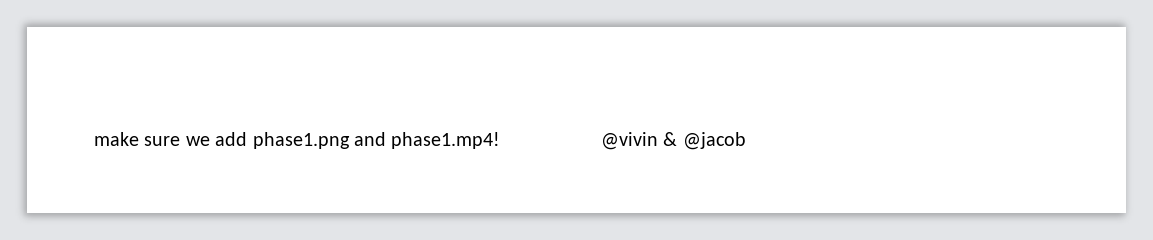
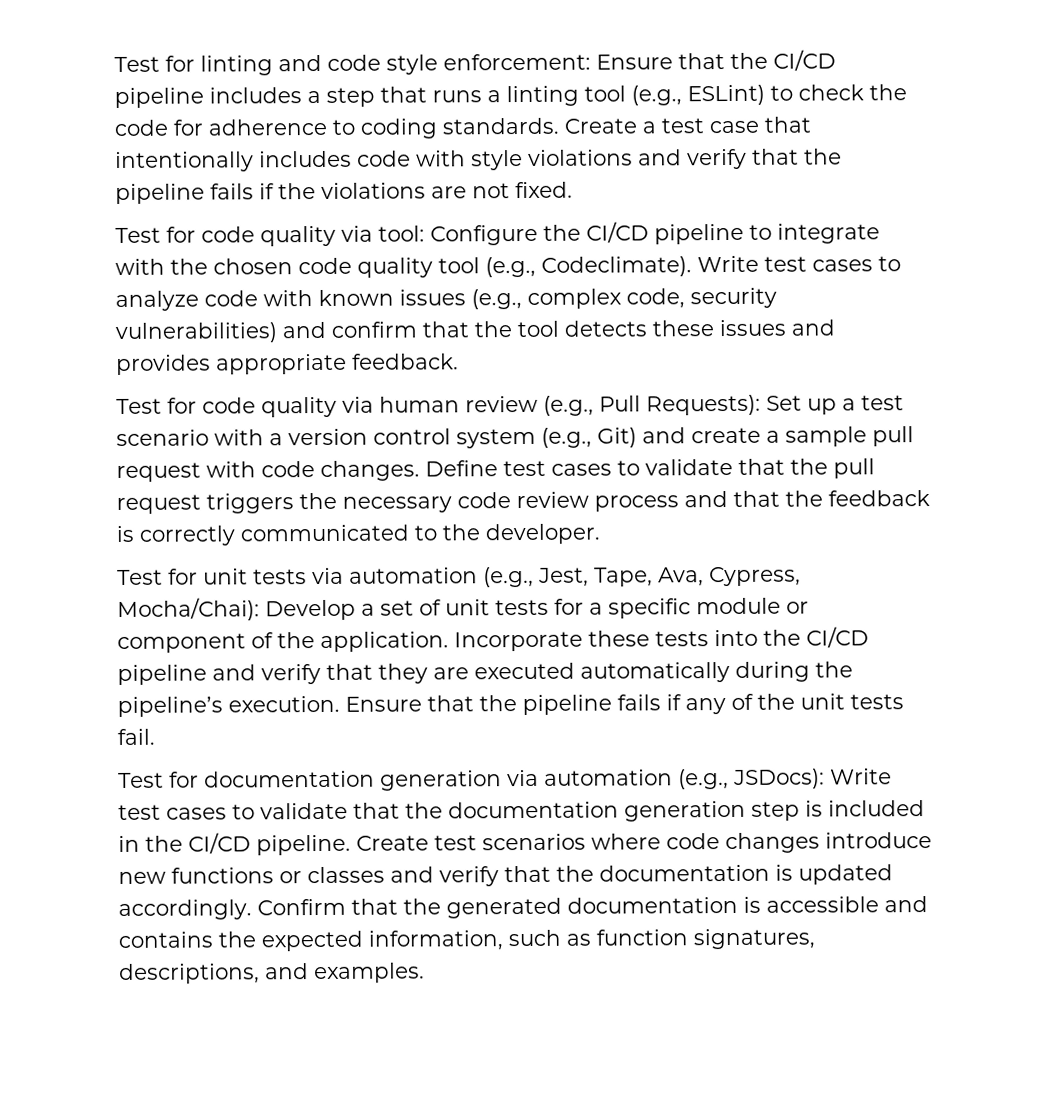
[94,132,746,150] make sure we add phase1.png and phase1.mp4! @vivin & @jacob -> [114,49,836,76] [114,84,907,108] [114,116,811,139] [115,148,842,172] [115,181,573,204] [115,221,880,247] [115,255,901,278] [115,287,777,311] [115,319,835,343] [116,353,459,375] [116,394,904,418] [116,426,914,449] [116,458,875,482] [116,490,930,514] [116,523,600,546] [117,566,801,588] [117,597,809,621] [117,626,869,653] [117,661,853,685] [117,693,904,717] [117,728,155,745] [118,768,892,791] [118,800,925,822] [118,832,932,856] [118,864,893,887] [118,896,928,920] [118,928,815,952] [119,962,425,984] Test for linting and code style enforcement: Ensure that the CI/CD pipeline includes a step that runs a linting tool (e.g., ESLint) to check the code for adherence to coding standards. Create a test case that intentionally includes code with style violations and verify that the pipeline fails if the violations are not fixed. // Test for code quality via tool: Configure the CI/CD pipeline to integrate with the chosen code quality tool (e.g., Codeclimate). Write test cases to analyze code with known issues (e.g., complex code, security vulnerabilities) and confirm that the tool detects these issues and provides appropriate feedback. // Test for code quality via human review (e.g., Pull Requests): Set up a test scenario with a version control system (e.g., Git) and create a sample pull request with code changes. Define test cases to validate that the pull request triggers the necessary code review process and that the feedback is correctly communicated to the developer. // Test for unit tests via automation (e.g., Jest, Tape, Ava, Cypress, Mocha/Chai): Develop a set of unit tests for a specific module or component of the application. Incorporate these tests into the CI/CD pipeline and verify that they are executed automatically during the pipeline’s execution. Ensure that the pipeline fails if any of the unit tests fail. // Test for documentation generation via automation (e.g., JSDocs): Write test cases to validate that the documentation generation step is included in the CI/CD pipeline. Create test scenarios where code changes introduce new functions or classes and verify that the documentation is updated accordingly. Confirm that the generated documentation is accessible and contains the expected information, such as function signatures, descriptions, and examples.

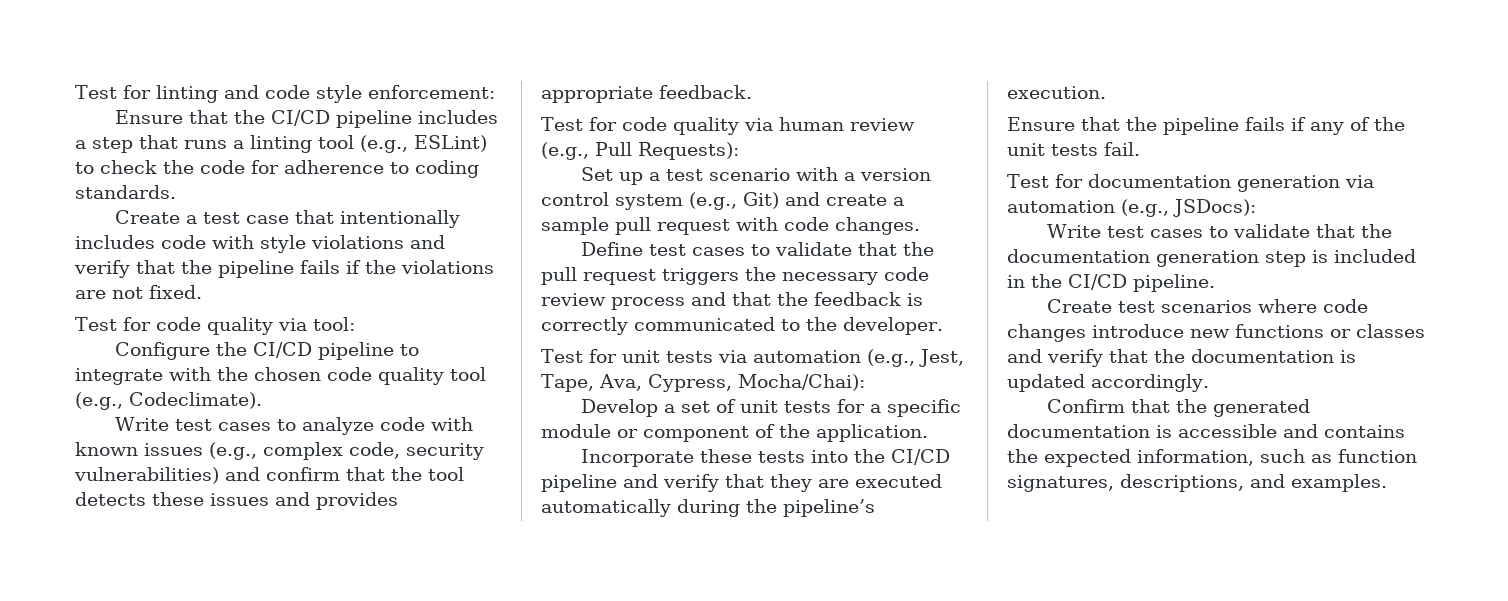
(591, 62) none -> (495, 92) //
(559, 126) none -> (176, 192) //
(425, 233) none -> (355, 324) //
(692, 266) none -> (262, 400) //
(761, 405) none -> (739, 151) //
(420, 470) none -> (920, 226) //
(260, 609) none -> (865, 382) //
(449, 641) none -> (928, 433) //
(340, 704) none -> (1106, 92) //
(825, 778) none -> (1256, 208) //
(351, 845) none -> (1215, 283) //
(252, 909) none -> (1209, 383) //

